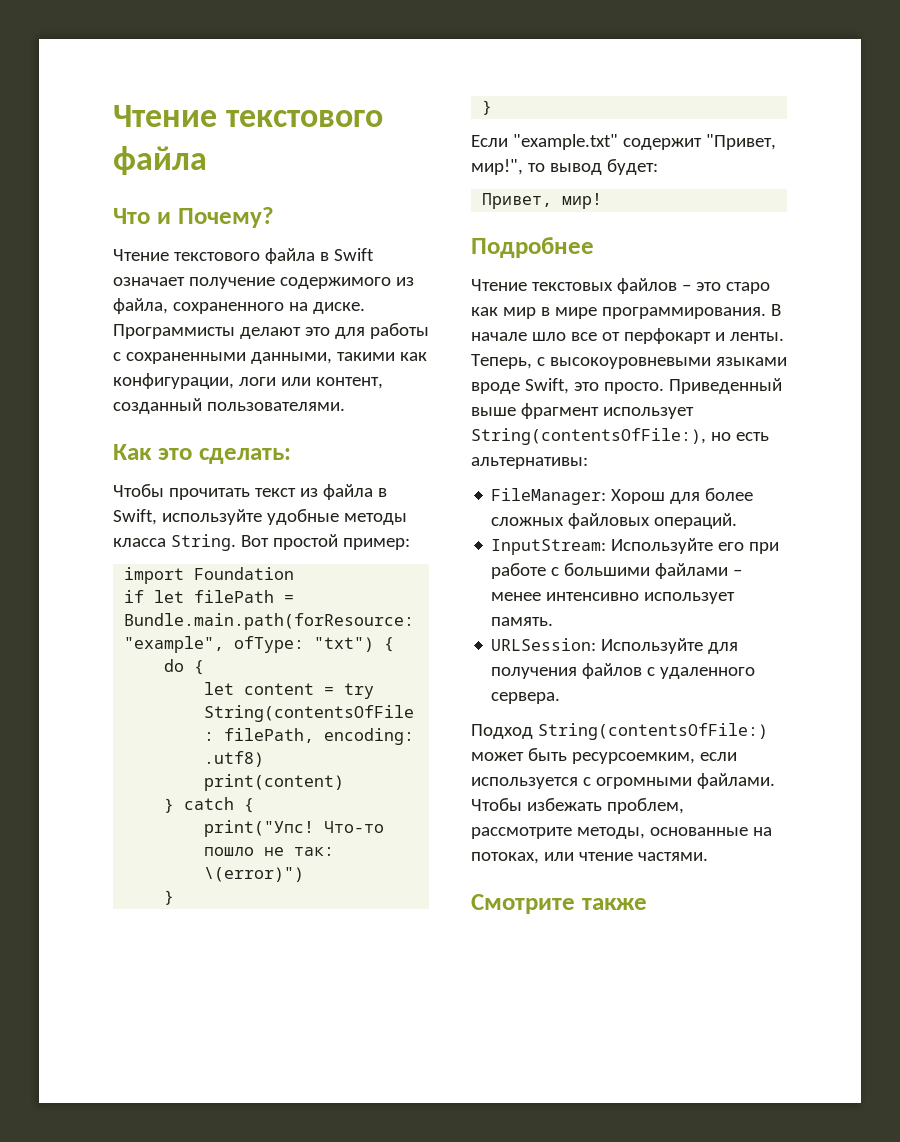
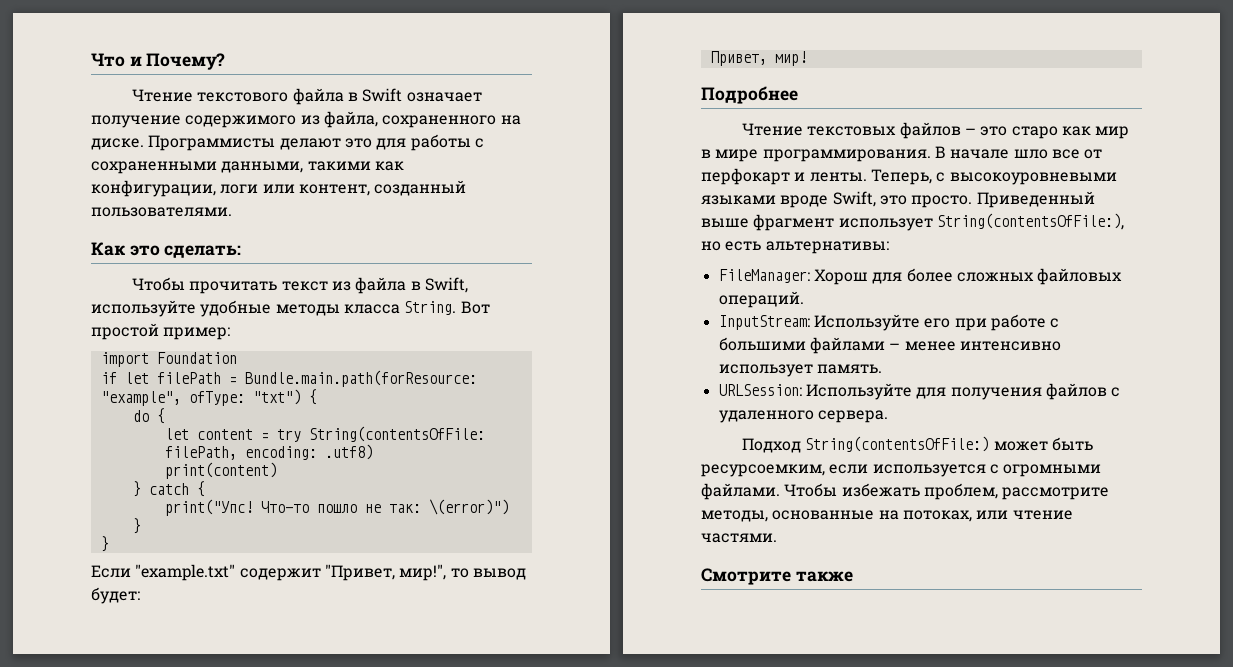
[113,105,384,127] [113,146,207,175] Чтение текстового файла // -> (91, 60) none

